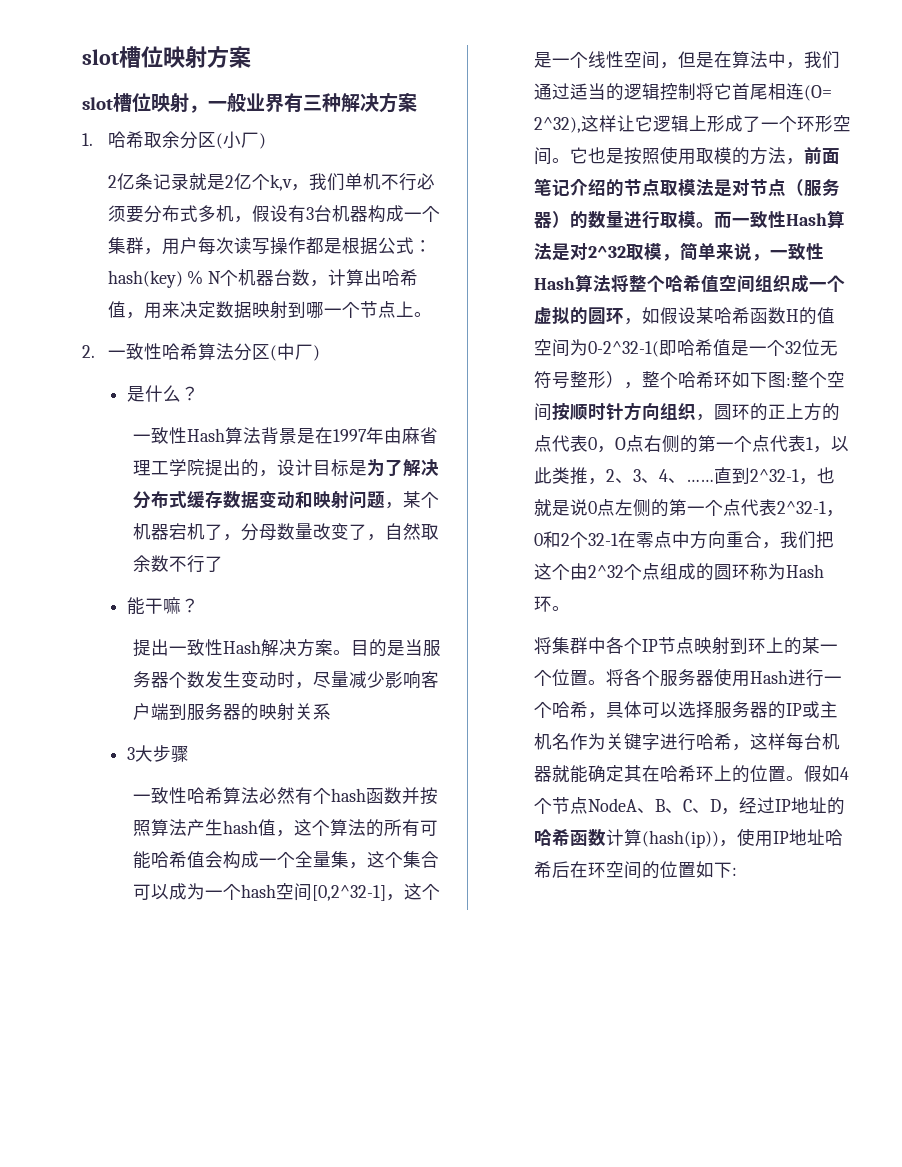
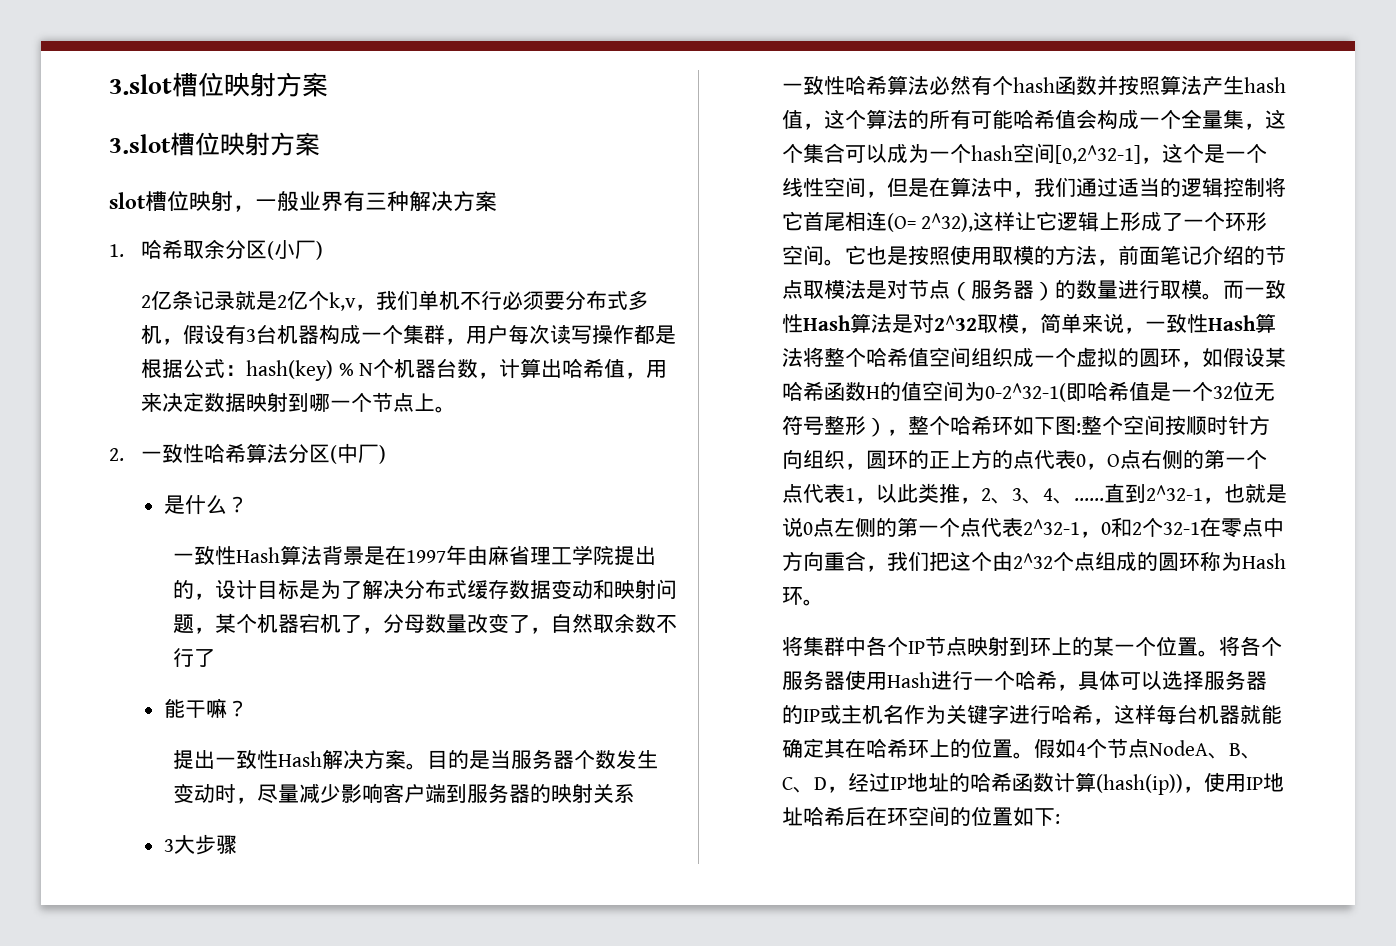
[82,49,119,65] slot -> [109,72,328,97] [109,134,171,154] 3.slot槽位映射方案 // 3.slot

